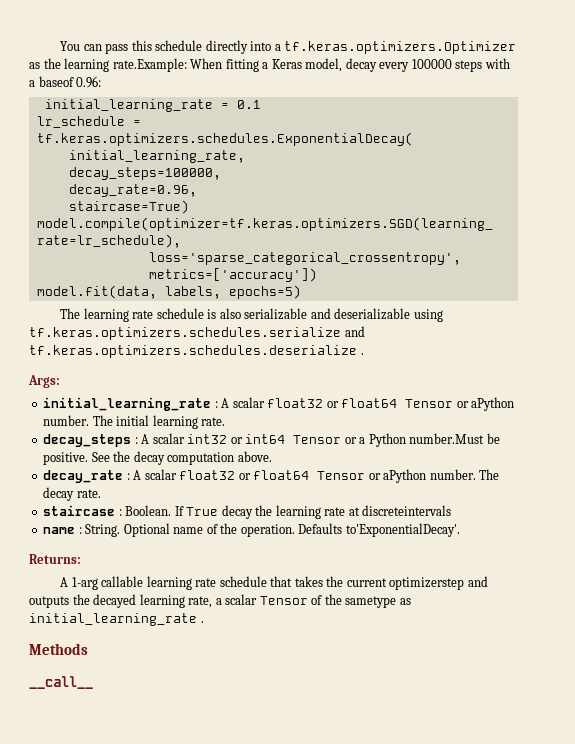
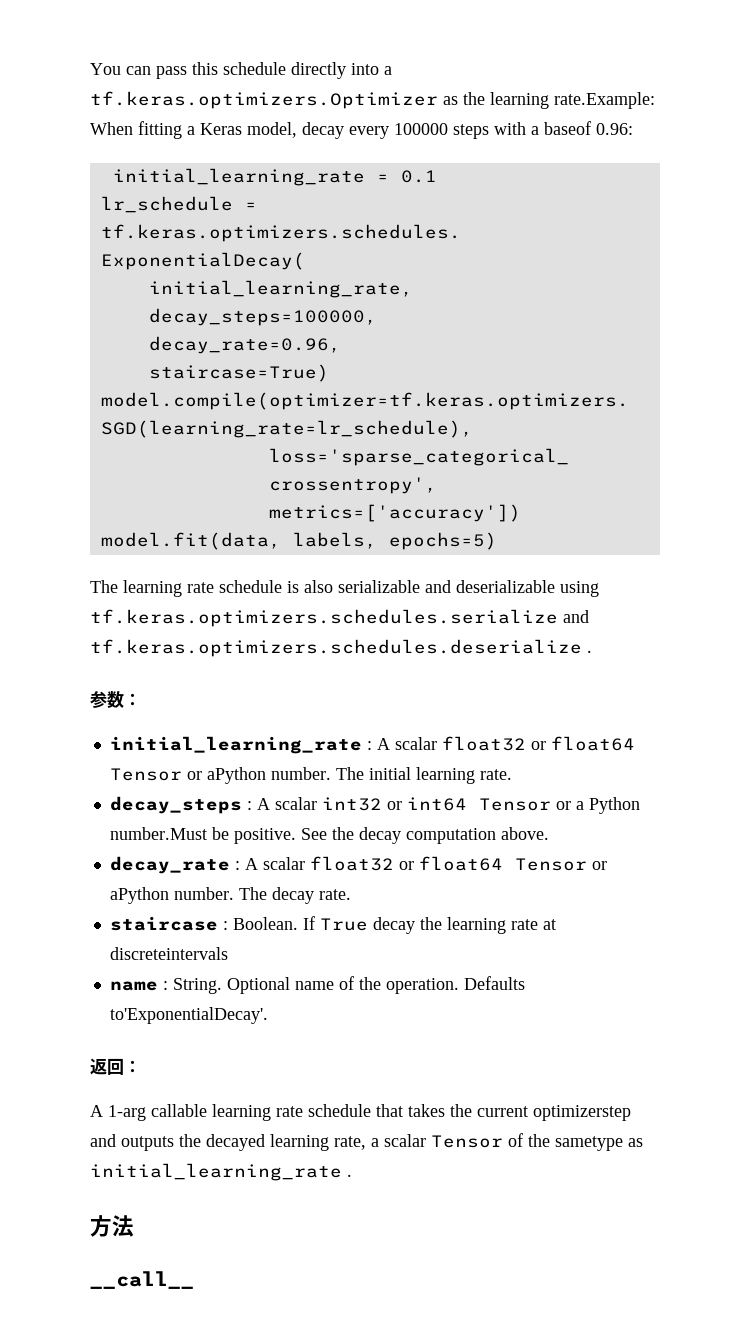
[28,375,60,388] Args: -> [90,691,141,708] 参数：
[29,554,81,564] Returns: -> [90,1058,141,1075] 返回：
[29,643,88,655] Methods -> [90,1215,134,1237] 方法

